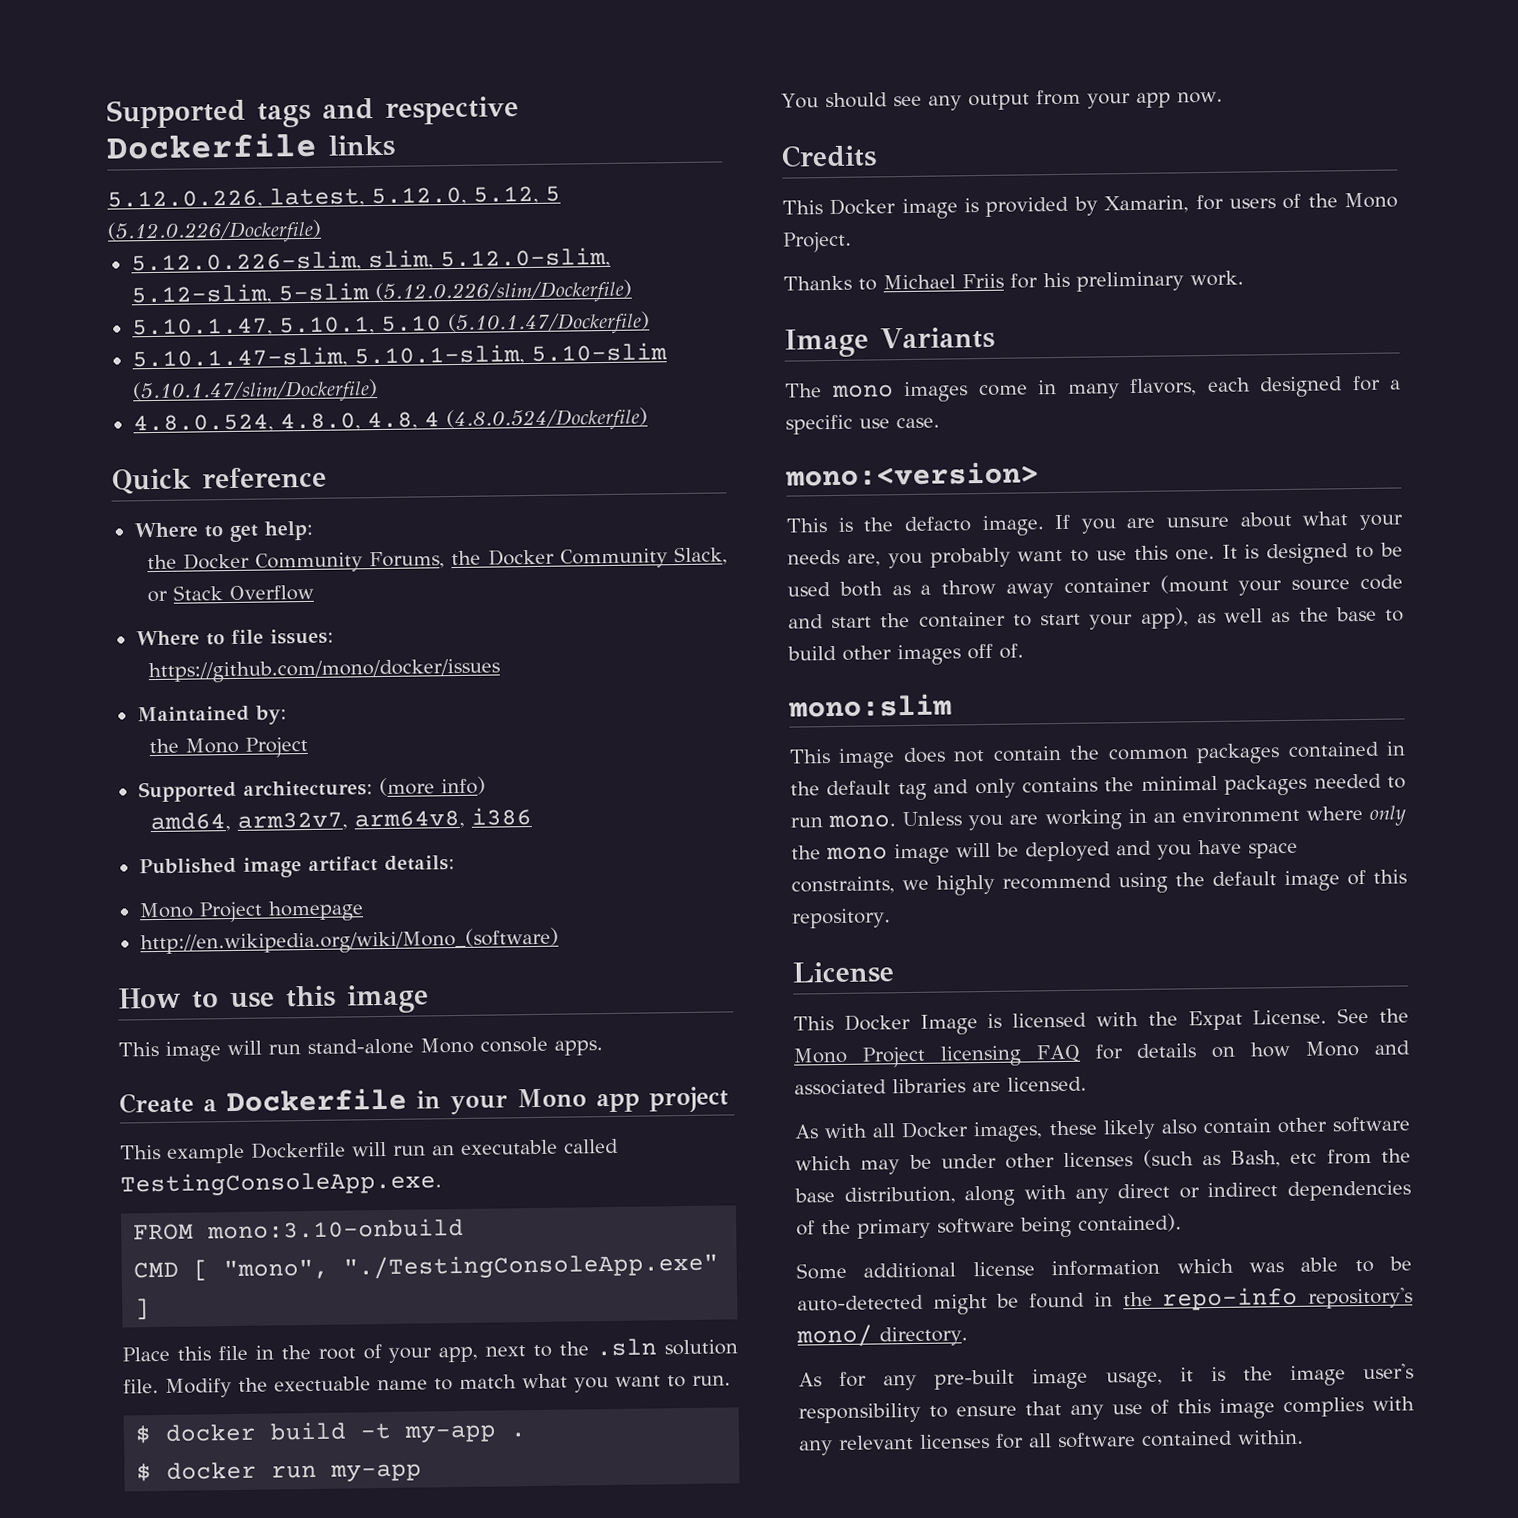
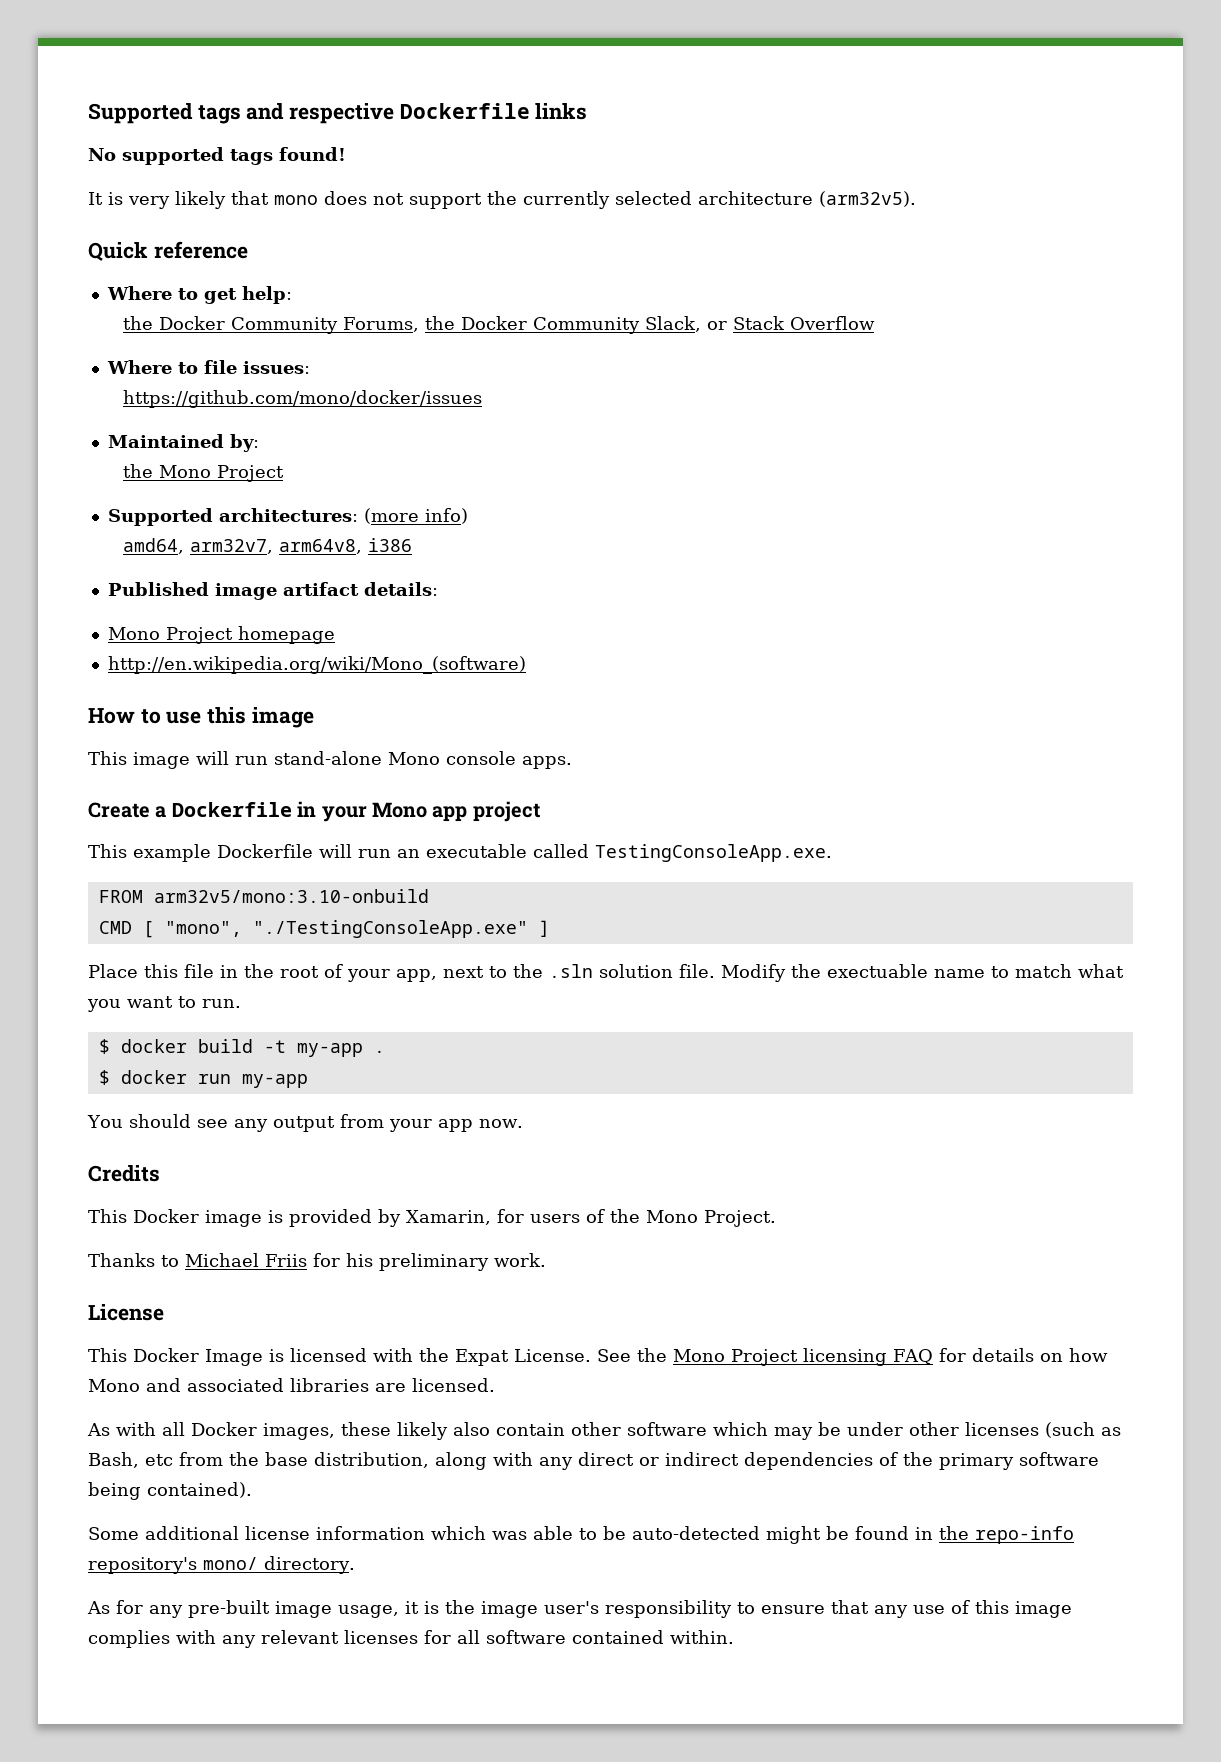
[107,185,561,210] [107,219,322,245] [130,246,611,274] [130,279,632,306] [131,311,650,338] [131,342,667,370] [131,379,378,405] [132,407,648,434] 5.12.0.226, latest, 5.12.0, 5.12, 5 (5.12.0.226/Dockerfile) // 5.12.0.226-slim, slim, 5.12.0-slim, 5.12-slim, 5-slim (5.12.0.226/slim/Dockerfile) // 5.10.1.47, 5.10.1, 5.10 (5.10.1.47/Dockerfile) // 5.10.1.47-slim, 5.10.1-slim, 5.10-slim (5.10.1.47/slim/Dockerfile) // 4.8.0.524, 4.8.0, 4.8, 4 (4.8.0.524/Dockerfile) -> [88,147,346,165] [88,191,916,209] No supported tags found! // It is very likely that mono does not support the currently selected architecture (arm32v5).
[207,1217,465,1240] mono:3.10-onbuild -> [153,889,429,903] arm32v5/mono:3.10-onbuild
[784,326,995,358] [785,375,1401,403] [785,414,940,435] [785,461,1039,487] [786,511,1404,537] [787,542,1403,569] [787,574,1403,599] [788,606,1404,630] [787,643,1024,666] [788,693,952,718] [789,741,1406,769] [790,773,1406,801] [790,805,1406,831] [791,839,1298,865] [791,869,1407,896] [792,908,891,929] // Image Variants // The mono images come in many flavors, each designed for a specific use case. // mono:<version> // This is the defacto image. If you are unsure about what your needs are, you probably want to use this one. It is designed to be used both as a throw away container (mount your source code and start the container to start your app), as well as the base to build other images off of. // mono:slim // This image does not contain the common packages contained in the default tag and only contains the minimal packages needed to run mono. Unless you are working in an environment where only the mono image will be deployed and you have space constraints, we highly recommend using the default image of this repository. -> (546, 1260) none

